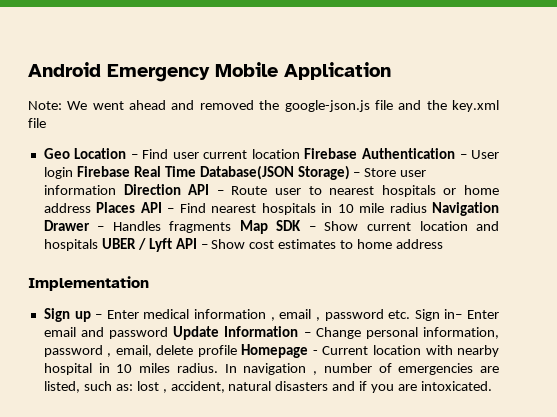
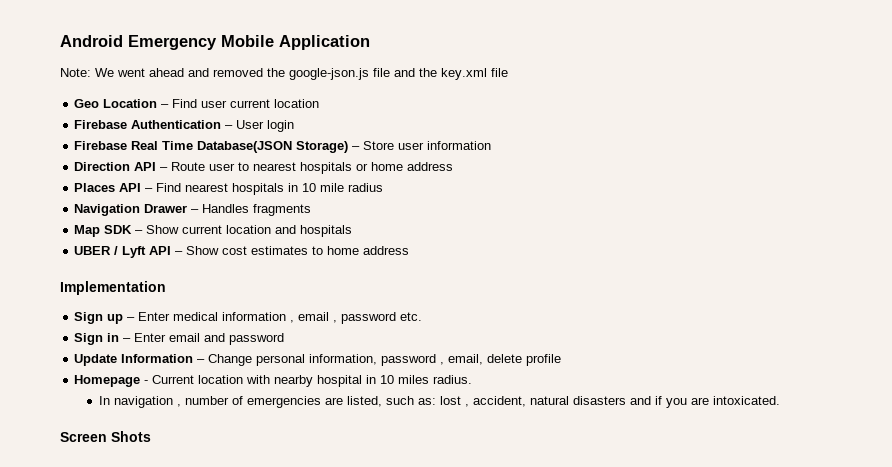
(300, 154) none -> (320, 103) //
(73, 173) none -> (295, 126) //
(116, 190) none -> (492, 145) //
(91, 208) none -> (454, 166) //
(427, 208) none -> (384, 187) //
(232, 227) none -> (312, 210) //
(98, 245) none -> (353, 231) //
[414,309,463,321] Sign in– -> [74,333,132,345] // Sign in –
(169, 333) none -> (285, 339) //
(237, 351) none -> (562, 360) //
(218, 368) none -> (473, 379) //
(492, 386) none -> [60,431,151,442] // Screen Shots

